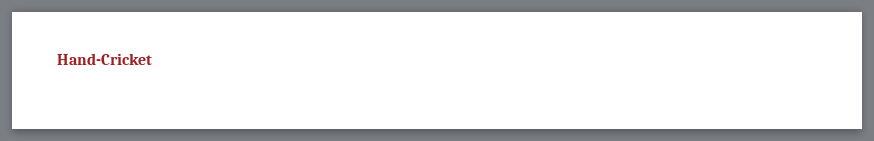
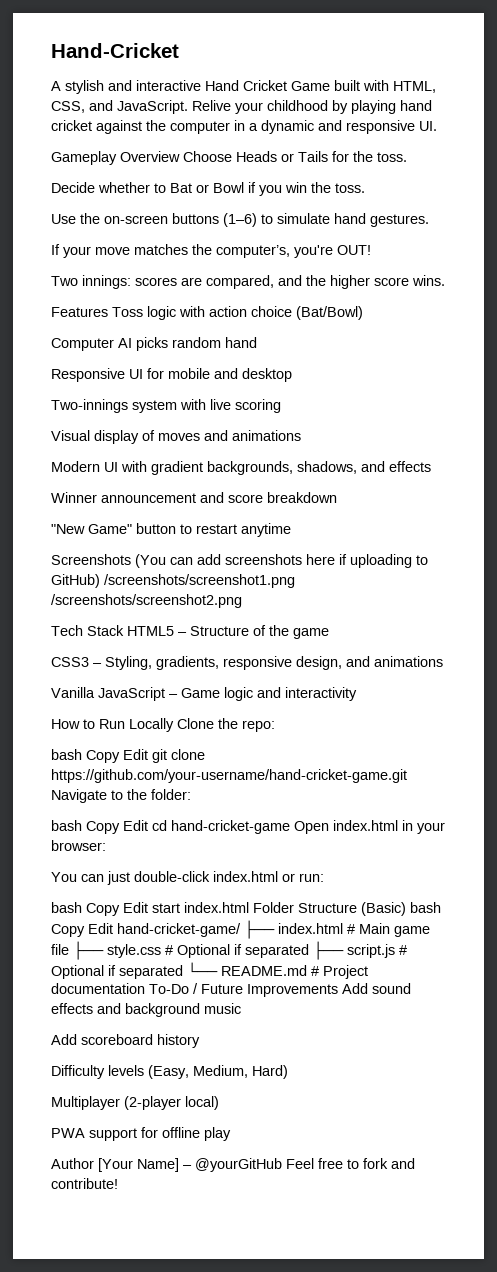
(152, 59) none -> [51,80,436,94] [51,100,432,114] [51,120,437,134] [51,151,407,165] [51,182,365,196] [51,213,429,227] [51,244,371,258] [51,275,445,289] [51,306,363,320] [51,337,257,351] [51,368,292,382] [51,399,281,413] [51,430,301,444] [51,461,431,475] [51,492,337,503] [51,523,291,537] [51,554,428,568] [51,574,295,588] [51,594,242,608] [51,625,329,639] [51,656,443,670] [51,687,357,701] [51,718,275,732] [51,749,205,763] [51,769,407,783] [51,789,191,803] [51,820,445,834] [51,840,106,851] [51,871,324,885] [51,902,441,916] [51,920,430,939] [51,941,407,960] [51,962,368,979] [51,983,411,997] [51,1003,241,1017] [51,1034,200,1048] [51,1065,288,1079] [51,1096,219,1110] [51,1127,231,1141] [51,1158,415,1172] [51,1178,118,1189] // A stylish and interactive Hand Cricket Game built with HTML, CSS, and JavaScript. Relive your childhood by playing hand cricket against the computer in a dynamic and responsive UI. // Gameplay Overview Choose Heads or Tails for the toss. // Decide whether to Bat or Bowl if you win the toss. // Use the on-screen buttons (1–6) to simulate hand gestures. // If your move matches the computer’s, you're OUT! // Two innings: scores are compared, and the higher score wins. // Features Toss logic with action choice (Bat/Bowl) // Computer AI picks random hand // Responsive UI for mobile and desktop // Two-innings system with live scoring // Visual display of moves and animations // Modern UI with gradient backgrounds, shadows, and effects // Winner announcement and score breakdown // "New Game" button to restart anytime // Screenshots (You can add screenshots here if uploading to GitHub) /screenshots/screenshot1.png /screenshots/screenshot2.png // Tech Stack HTML5 – Structure of the game // CSS3 – Styling, gradients, responsive design, and animations // Vanilla JavaScript – Game logic and interactivity // How to Run Locally Clone the repo: // bash Copy Edit git clone https://github.com/your-username/hand-cricket-game.git Navigate to the folder: // bash Copy Edit cd hand-cricket-game Open index.html in your browser: // You can just double-click index.html or run: // bash Copy Edit start index.html Folder Structure (Basic) bash Copy Edit hand-cricket-game/ ├── index.html # Main game file ├── style.css # Optional if separated ├── script.js # Optional if separated └── README.md # Project documentation To-Do / Future Improvements Add sound effects and background music // Add scoreboard history // Difficulty levels (Easy, Medium, Hard) // Multiplayer (2-player local) // PWA support for offline play // Author [Your Name] – @yourGitHub Feel free to fork and contribute!

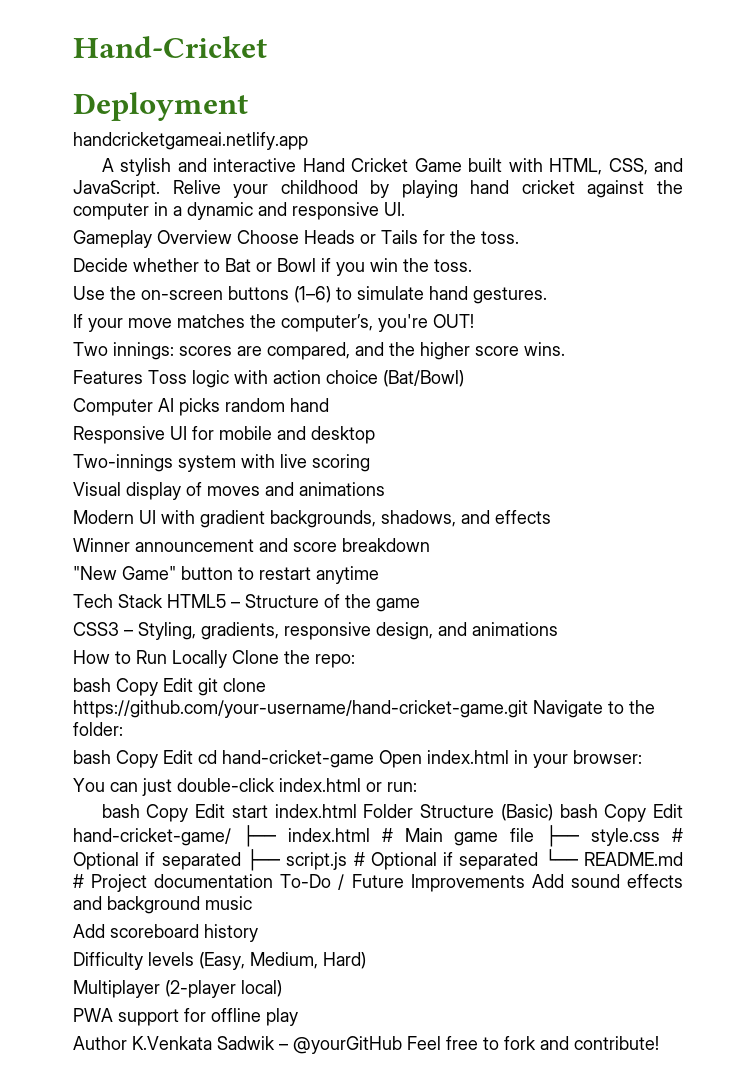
(179, 50) none -> [73,92,248,121] [73,132,308,150] // Deployment // handcricketgameai.netlify.app
[51,554,428,568] [51,574,295,588] [51,594,242,608] // Screenshots (You can add screenshots here if uploading to GitHub) /screenshots/screenshot1.png /screenshots/screenshot2.png -> (379, 575) none
[51,687,357,701] // Vanilla JavaScript – Game logic and interactivity -> (558, 629) none
[98,1158,179,1172] [Your Name] -> [132,1036,275,1050] K.Venkata Sadwik

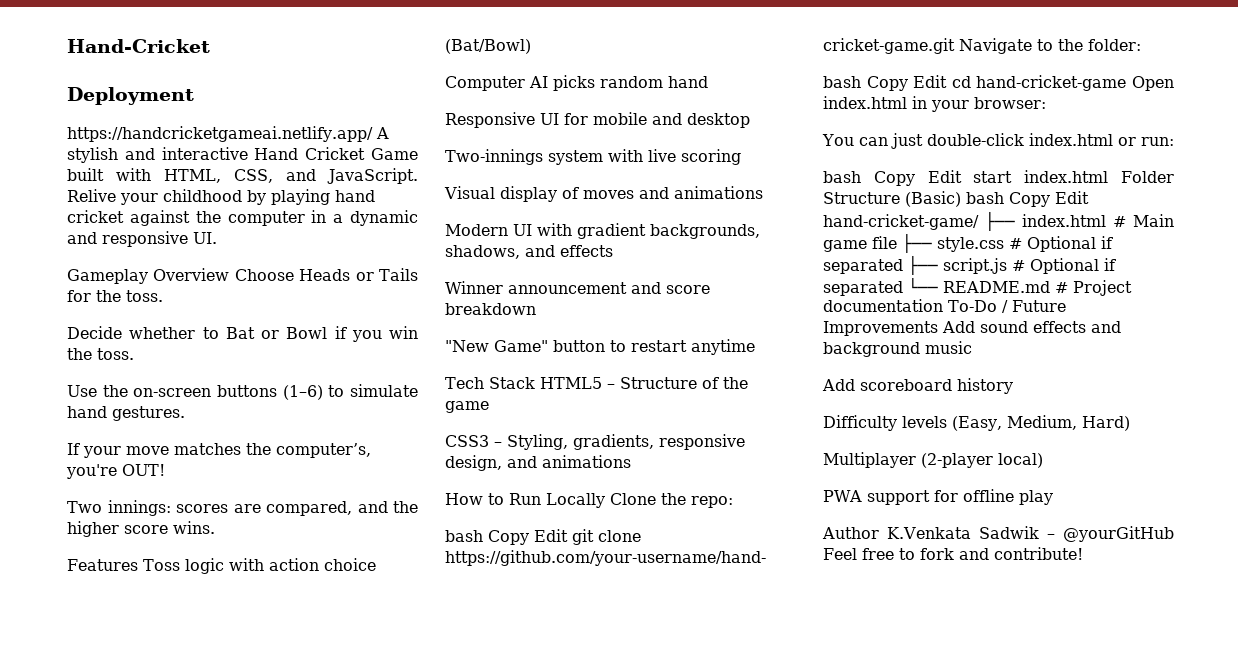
[73,132,308,150] handcricketgameai.netlify.app // -> [67,126,373,142] https://handcricketgameai.netlify.app/

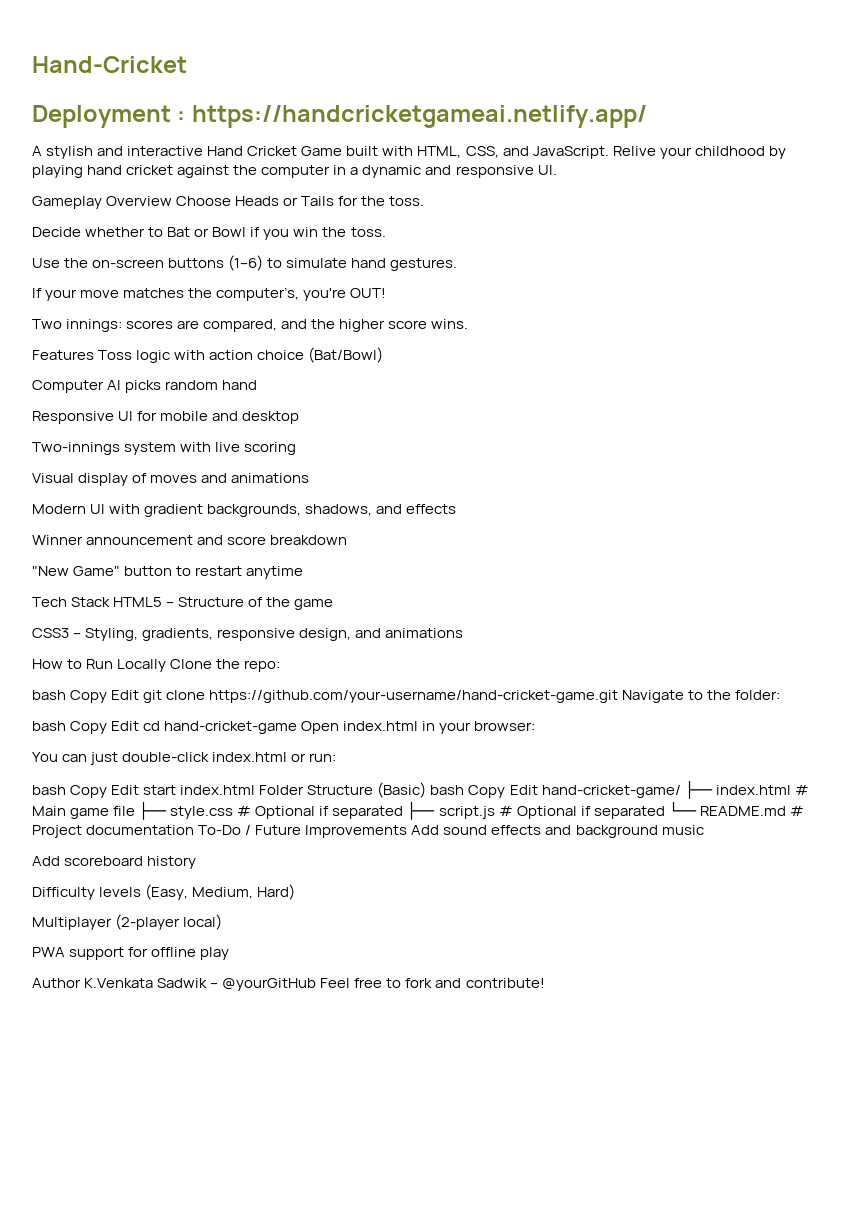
[67,126,373,142] // https://handcricketgameai.netlify.app/ -> [177,105,647,128] : https://handcricketgameai.netlify.app/ //

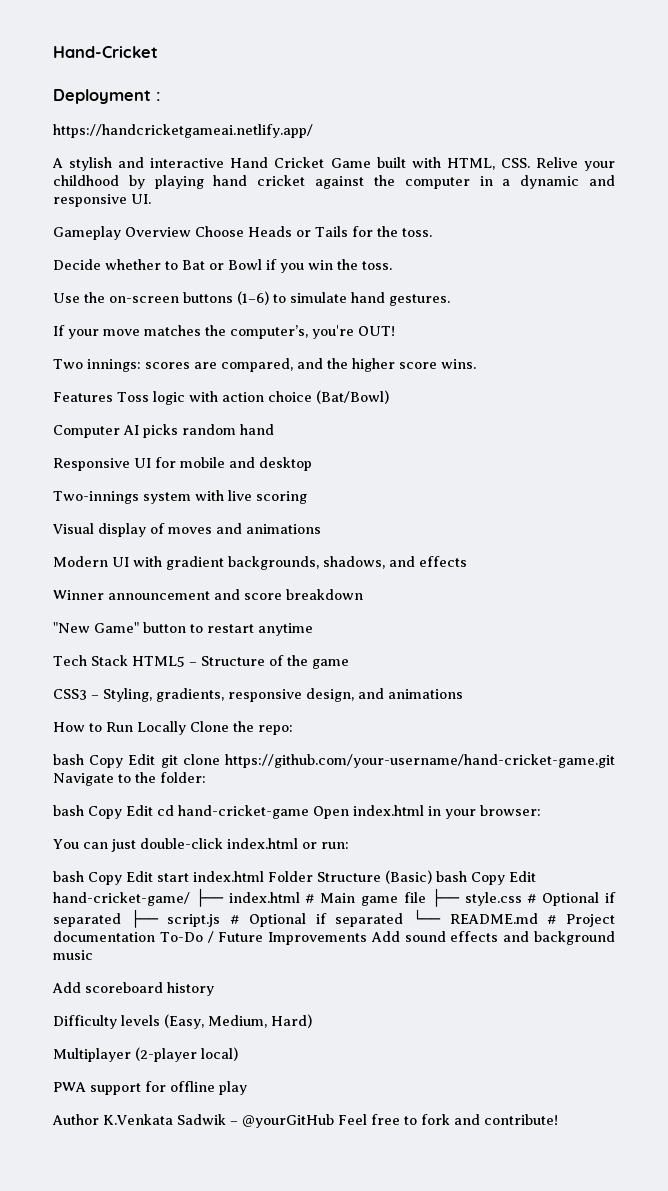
(186, 116) none -> (161, 96) //
[465,146,609,159] CSS, and JavaScript. -> [500,158,530,168] CSS.

